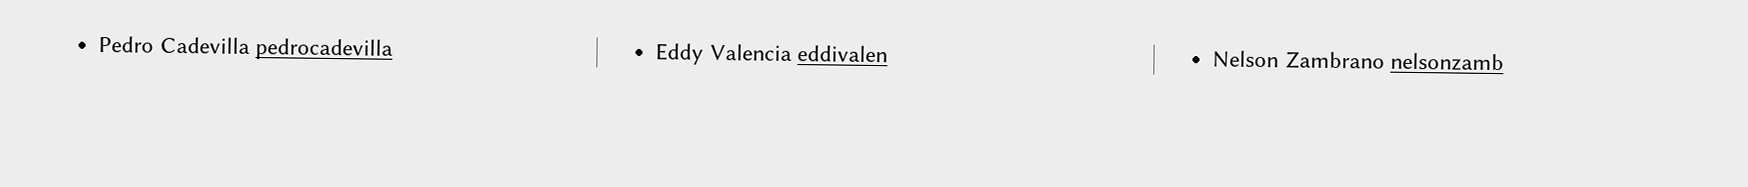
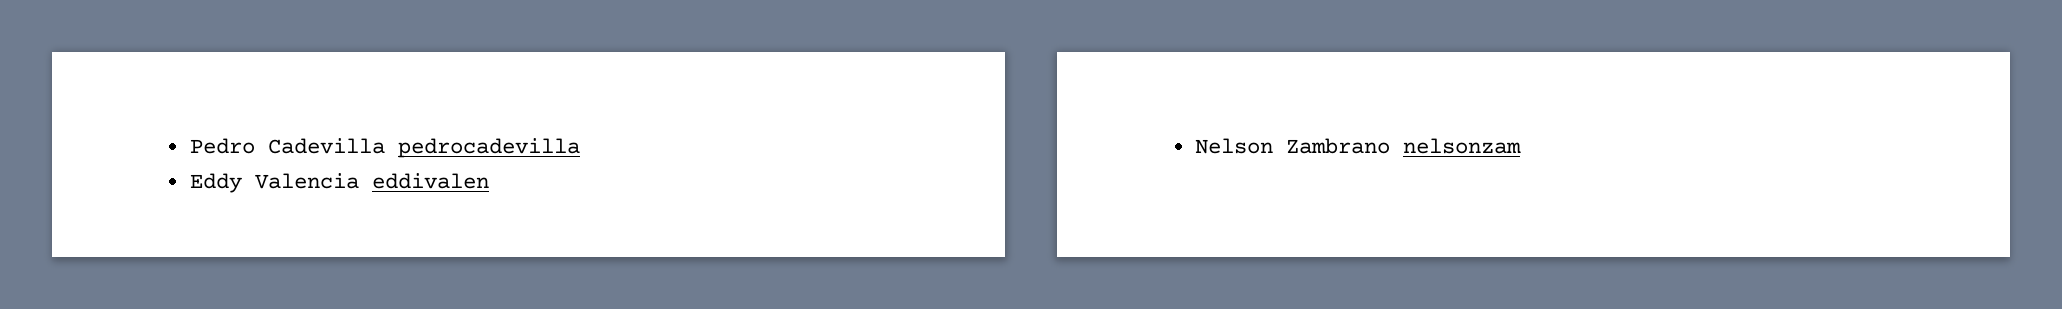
[1389,52,1504,72] nelsonzamb -> [1402,138,1521,154] nelsonzam

